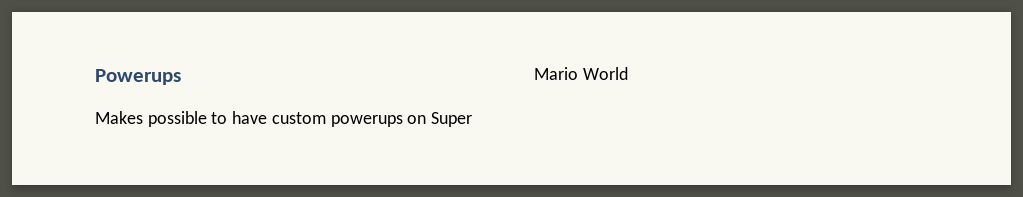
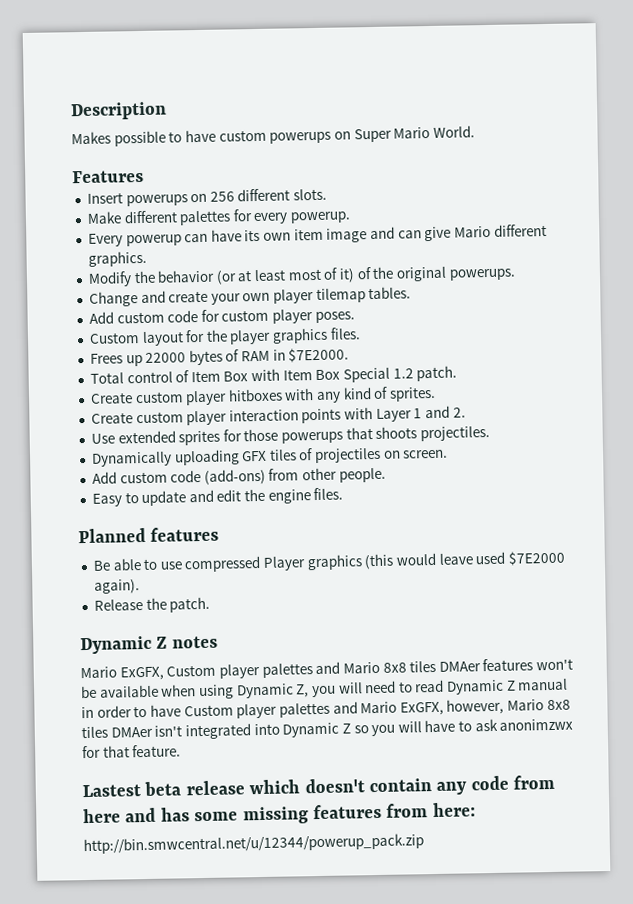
[95,69,181,85] Powerups -> [70,101,167,121] Description
[582,67,628,80] World -> [432,125,475,138] [72,169,144,184] [86,188,328,207] [86,209,352,226] [87,223,547,247] [87,250,147,267] [87,266,516,287] [88,286,412,307] [88,309,355,324] [88,327,361,346] [89,347,350,367] [89,365,458,384] [89,386,437,406] [90,405,466,426] [90,425,491,446] [90,447,449,467] [91,467,386,485] [91,487,344,507] [78,526,220,544] [92,550,565,573] [93,579,140,594] [93,596,211,613] [80,635,218,655] [80,658,574,681] [81,678,569,700] [81,698,571,719] [81,718,574,740] [82,744,182,759] [82,774,556,798] [83,802,476,825] [83,833,424,855] World. // Features // Insert powerups on 256 different slots. // Make different palettes for every powerup. // Every powerup can have its own item image and can give Mario different graphics. // Modify the behavior (or at least most of it) of the original powerups. // Change and create your own player tilemap tables. // Add custom code for custom player poses. // Custom layout for the player graphics files. // Frees up 22000 bytes of RAM in $7E2000. // Total control of Item Box with Item Box Special 1.2 patch. // Create custom player hitboxes with any kind of sprites. // Create custom player interaction points with Layer 1 and 2. // Use extended sprites for those powerups that shoots projectiles. // Dynamically uploading GFX tiles of projectiles on screen. // Add custom code (add-ons) from other people. // Easy to update and edit the engine files. // Planned features // Be able to use compressed Player graphics (this would leave used $7E2000 again). // Release the patch. // Dynamic Z notes // Mario ExGFX, Custom player palettes and Mario 8x8 tiles DMAer features won't be available when using Dynamic Z, you will need to read Dynamic Z manual in order to have Custom player palettes and Mario ExGFX, however, Mario 8x8 tiles DMAer isn't integrated into Dynamic Z so you will have to ask anonimzwx for that feature. // Lastest beta release which doesn't contain any code from here and has some missing features from here: // http://bin.smwcentral.net/u/12344/powerup_pack.zip

